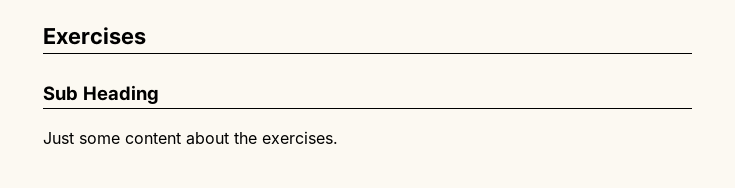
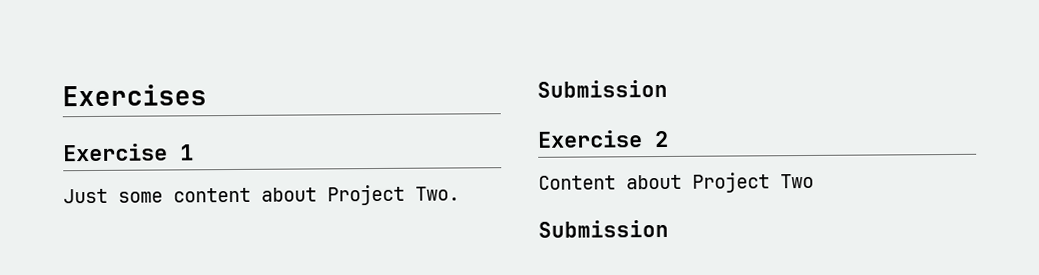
[43,85,160,104] Sub Heading -> [63,143,194,162] Exercise 1
[234,131,338,144] the exercises. -> [327,184,460,206] [537,79,668,98] [537,130,669,148] [538,172,814,193] [538,219,669,238] Project Two. // Submission // Exercise 2 // Content about Project Two // Submission

